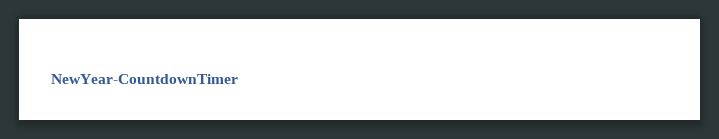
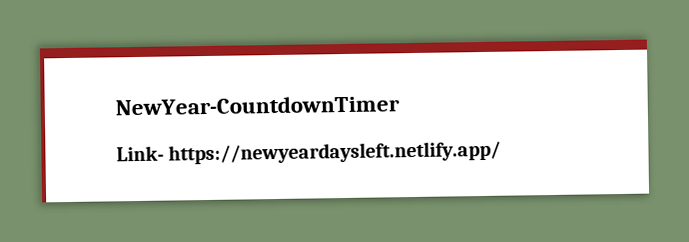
(238, 79) none -> [116,140,502,165] // Link- https://newyeardaysleft.netlify.app/

